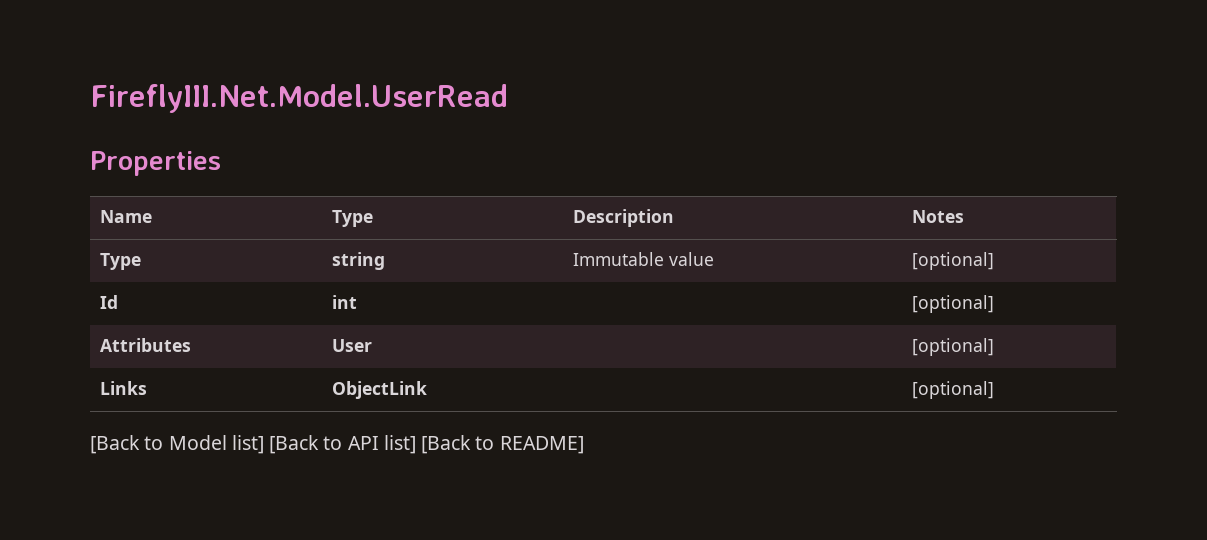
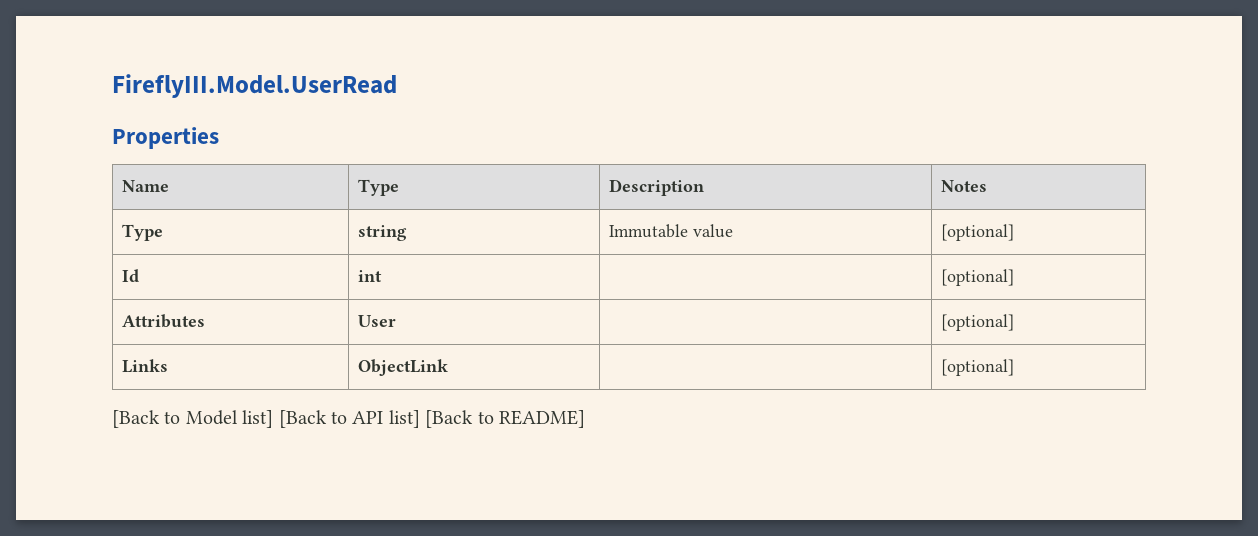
[90,84,508,113] FireflyIII.Net.Model.UserRead -> [112,74,397,98] FireflyIII.Model.UserRead

